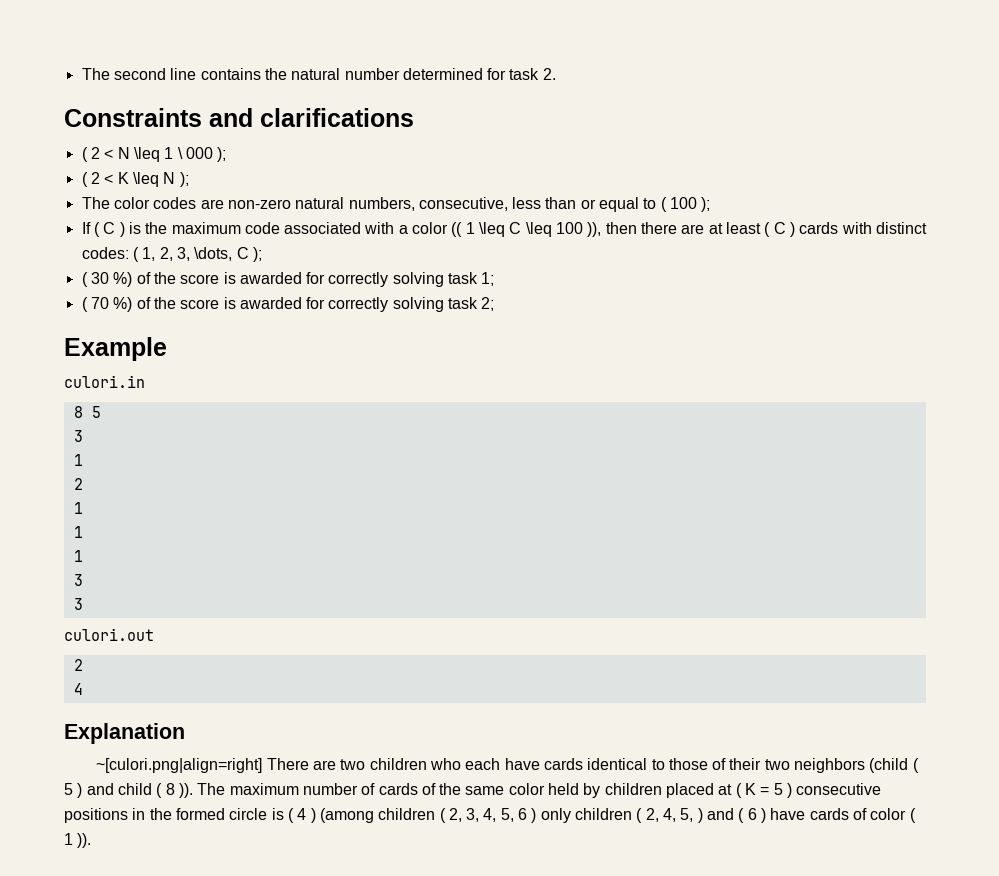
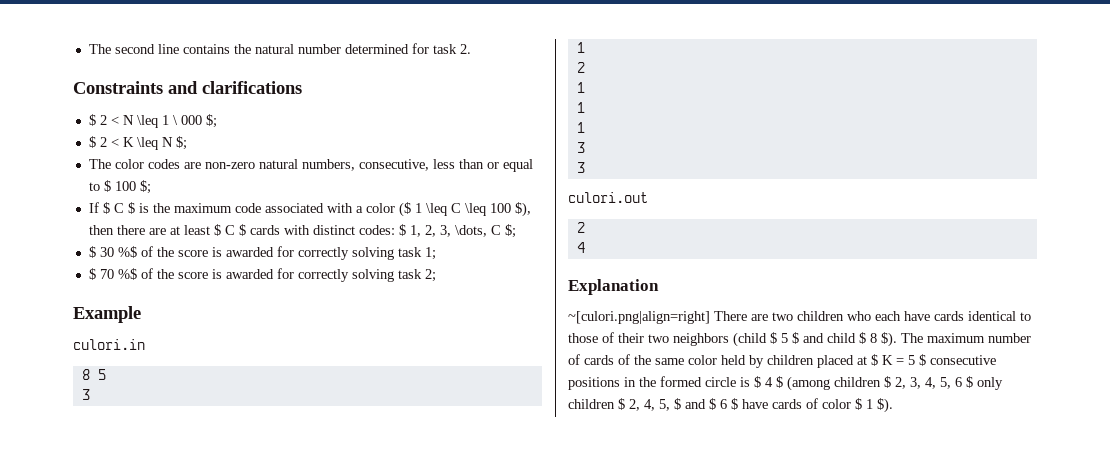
[81,147,88,162] ( -> [88,114,96,126] $
[217,147,227,162] [81,172,88,187] ); // ( -> [205,114,217,128] [88,136,96,148] $; // $
[179,172,189,187] ); -> [175,136,187,150] $;
[660,197,711,212] [81,222,125,237] ( 100 ); // If ( C ) -> [103,180,151,194] [88,202,135,214] $ 100 $; // If $ C $
[451,222,463,237] (( -> [398,202,411,217] ($
[587,222,602,237] )), -> [514,202,531,217] $),
[764,222,795,237] ( C ) -> [213,224,246,236] $ C $
[132,247,139,262] ( -> [398,224,406,236] $
[252,247,262,262] [81,272,133,287] ); // ( 30 %) -> [504,224,516,238] [88,246,137,258] $; // $ 30 %$
[81,297,133,312] ( 70 %) -> [88,268,137,280] $ 70 %$
[912,758,919,773] [64,783,193,798] ( 5 ) and child ( 8 )). -> [770,332,897,347] $ 5 $ and child $ 8 $).
[735,783,742,798] ( -> [871,354,878,366] $
[787,783,793,798] ) -> [919,354,926,366] $
[287,808,316,823] ( 4 ) -> [754,376,783,388] $ 4 $
[439,808,446,823] ( -> [884,376,891,388] $
[531,808,537,823] ) -> [966,376,973,388] $
[636,808,643,823] ( -> [618,398,625,410] $
[697,808,766,823] ) and ( 6 ) -> [674,398,738,410] $ and $ 6 $
[909,808,916,823] [64,833,92,848] ( 1 )). -> [855,398,893,413] $ 1 $).

